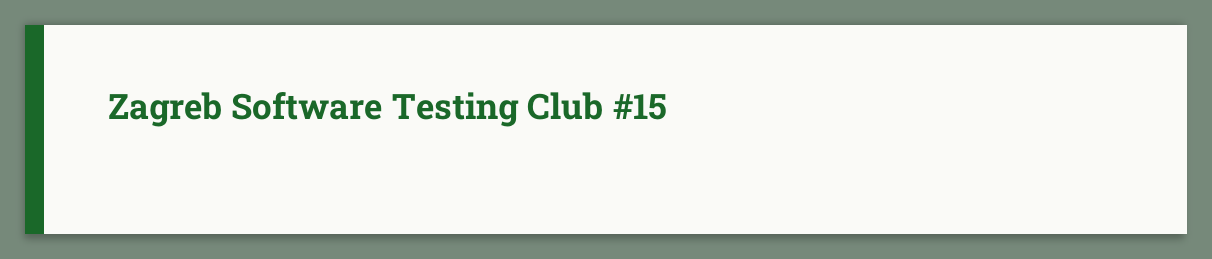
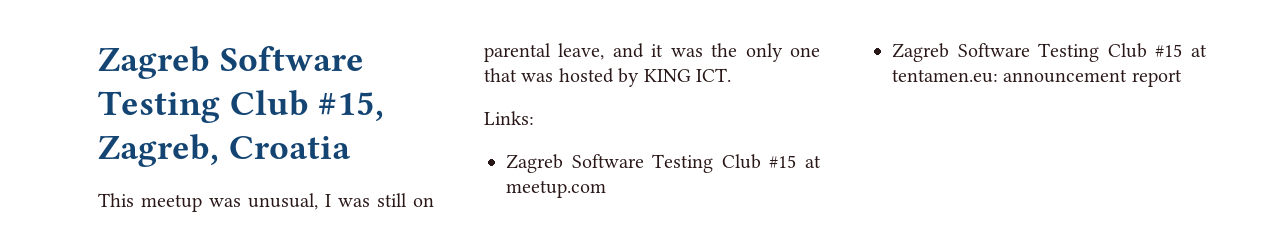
[108,91,667,127] Zagreb Software Testing Club #15 -> [98,46,364,79] [98,90,385,123] [98,134,351,167] [98,193,434,212] [484,43,820,62] [484,68,731,87] [484,111,534,125] [506,154,821,173] [506,180,606,198] [892,43,1207,62] [892,69,1182,87] Zagreb Software Testing Club #15, Zagreb, Croatia // This meetup was unusual, I was still on parental leave, and it was the only one that was hosted by KING ICT. // Links: // Zagreb Software Testing Club #15 at meetup.com // Zagreb Software Testing Club #15 at tentamen.eu: announcement report

